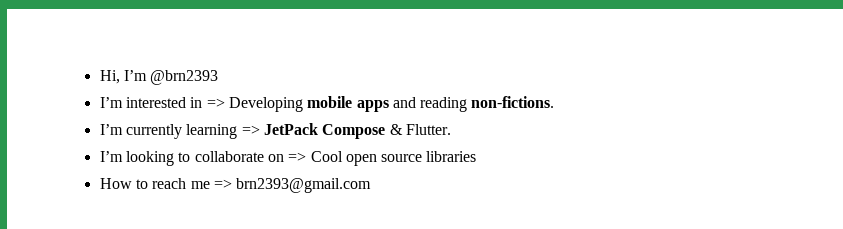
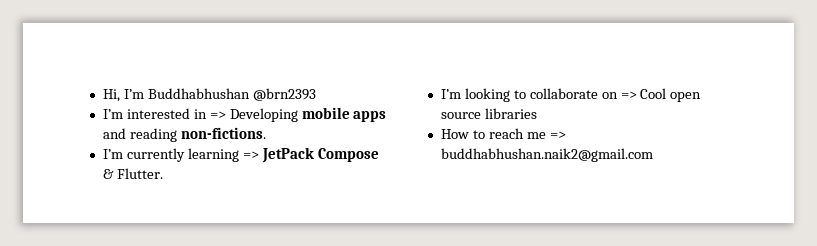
(147, 75) none -> [147,88,250,99] Buddhabhushan
[236,178,372,193] brn2393@gmail.com -> [440,148,653,162] buddhabhushan.naik2@gmail.com

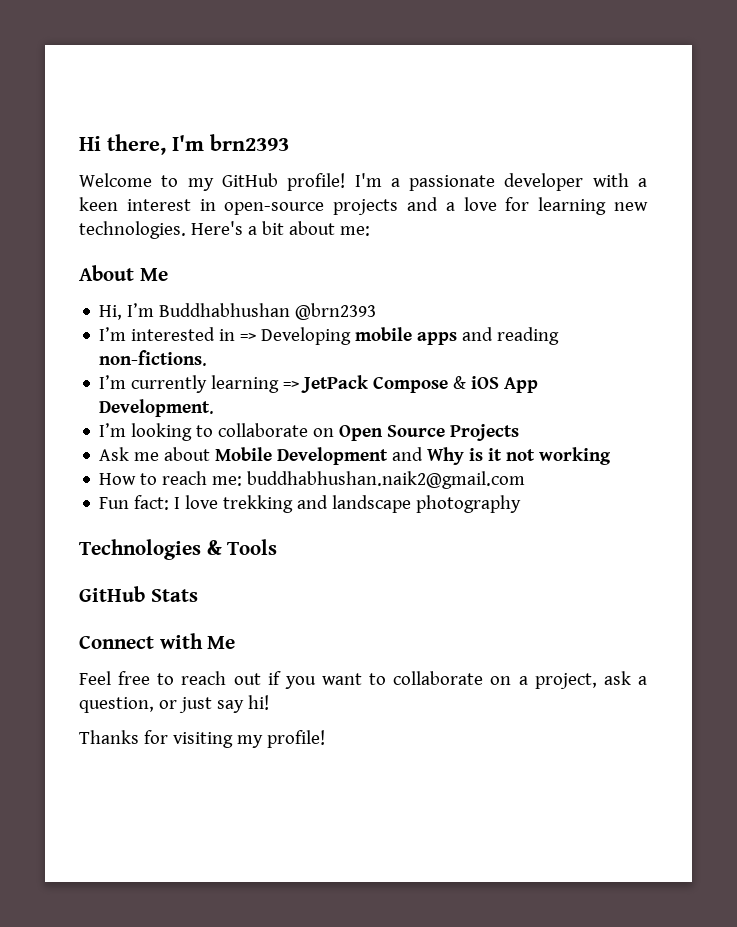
(102, 95) none -> [79,134,289,155] [79,173,647,191] [79,197,648,215] [79,221,370,239] [79,265,168,281] Hi there, I'm brn2393 // Welcome to my GitHub profile! I'm a passionate developer with a keen interest in open-source projects and a love for learning new technologies. Here's a bit about me: // About Me //
[116,168,163,179] Flutter. -> [471,376,539,393] [99,399,215,417] iOS App Development.
[620,88,702,102] [440,108,537,119] => Cool open source libraries -> [339,424,520,441] [99,447,612,465] Open Source Projects // Ask me about Mobile Development and Why is it not working
[526,131,566,139] me => -> [212,476,243,486] me:
(653, 155) none -> [99,495,522,513] [79,539,278,560] [79,586,198,602] [79,633,236,649] [79,671,647,689] [79,695,269,713] [79,730,325,748] // Fun fact: I love trekking and landscape photography // Technologies & Tools // GitHub Stats // Connect with Me // Feel free to reach out if you want to collaborate on a project, ask a question, or just say hi! // Thanks for visiting my profile!

